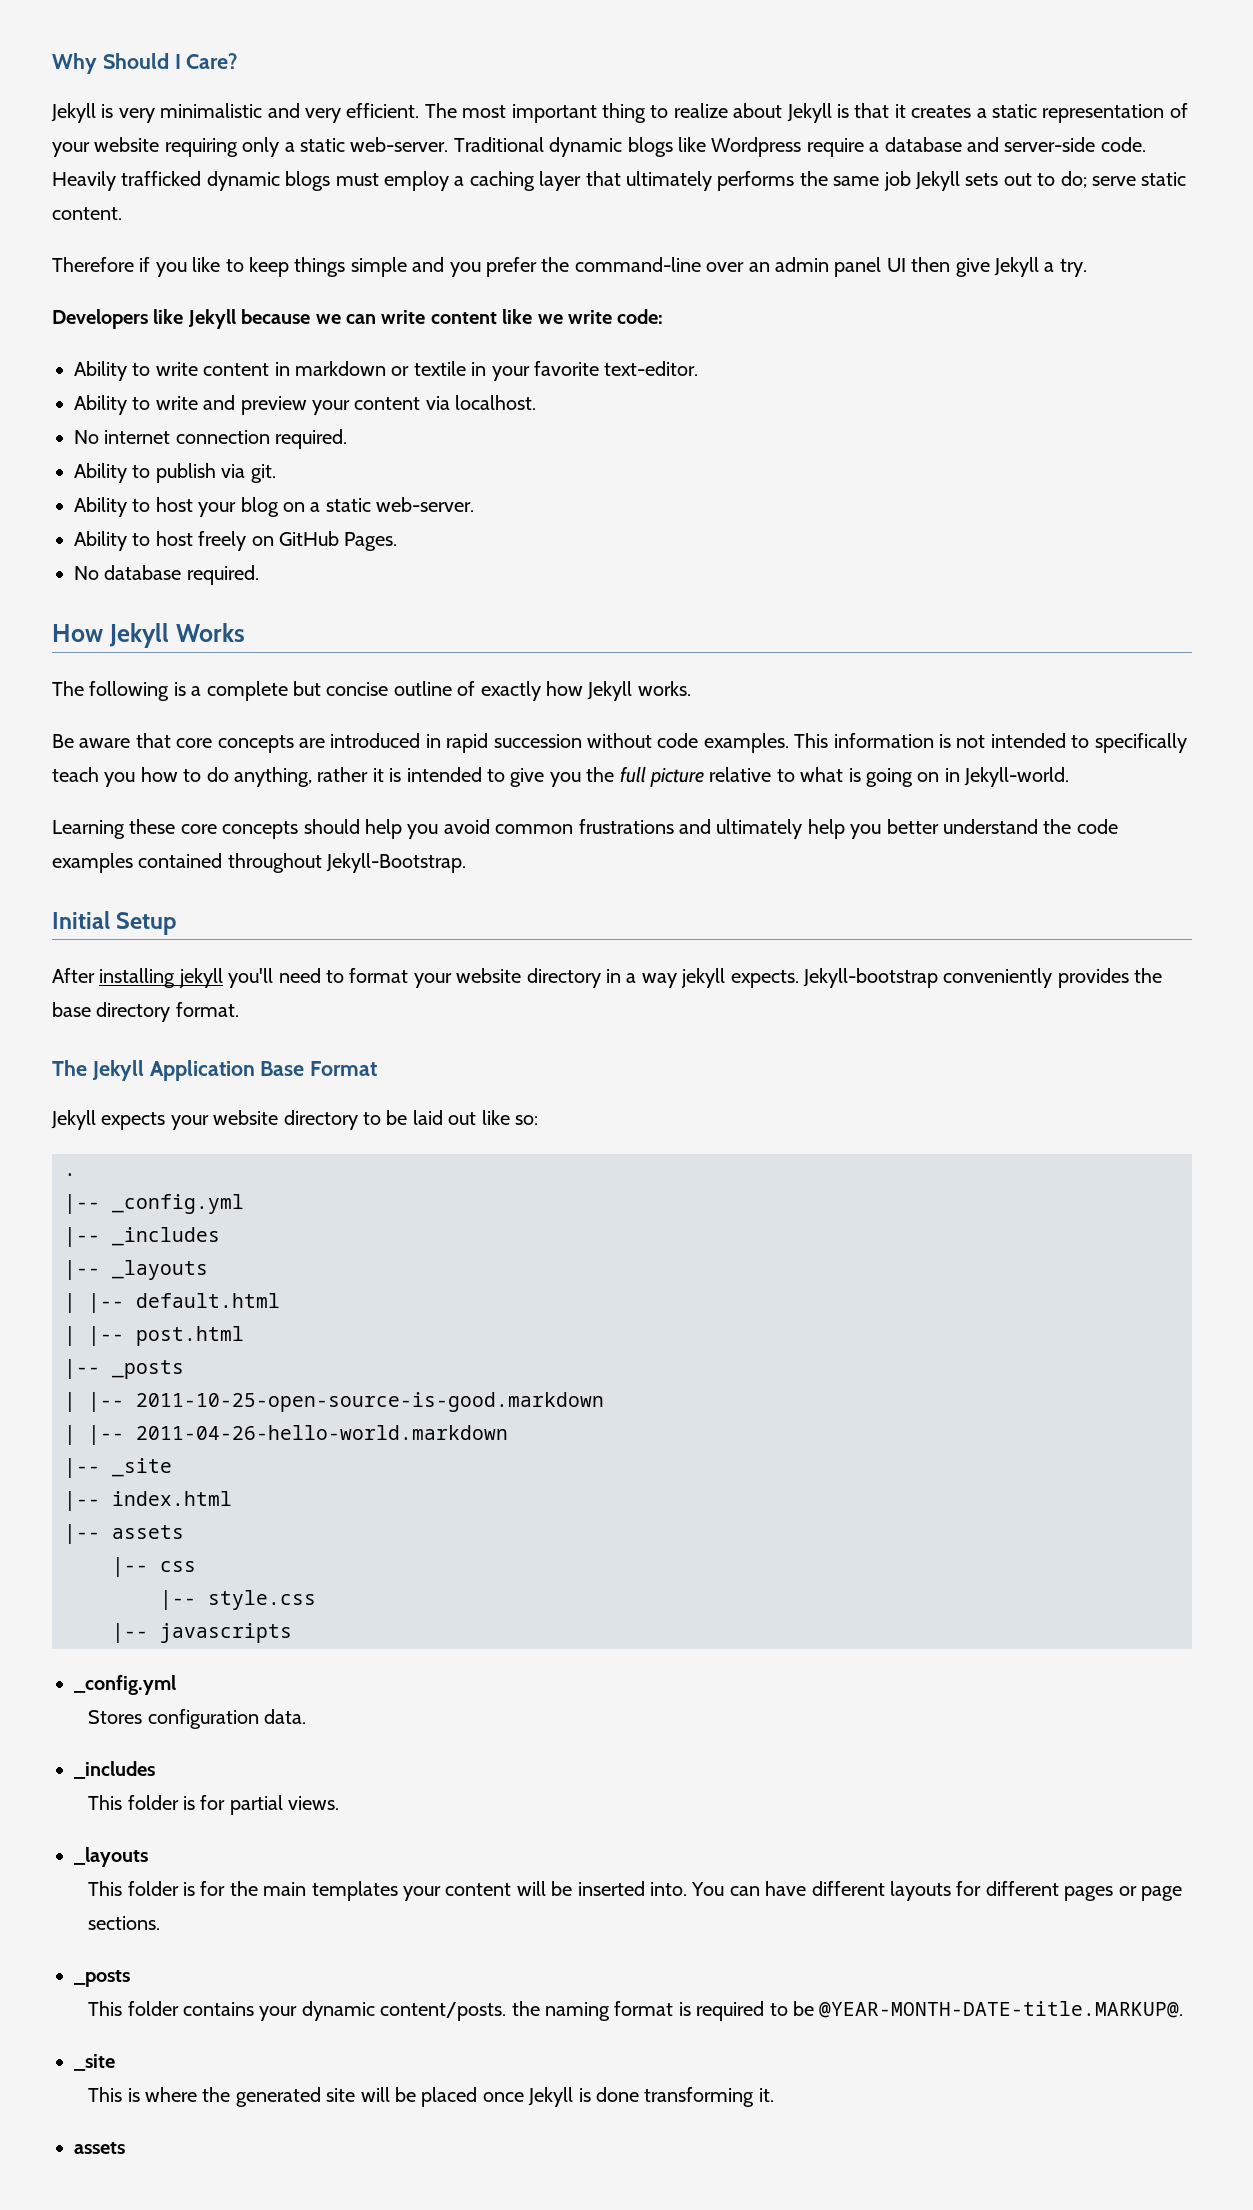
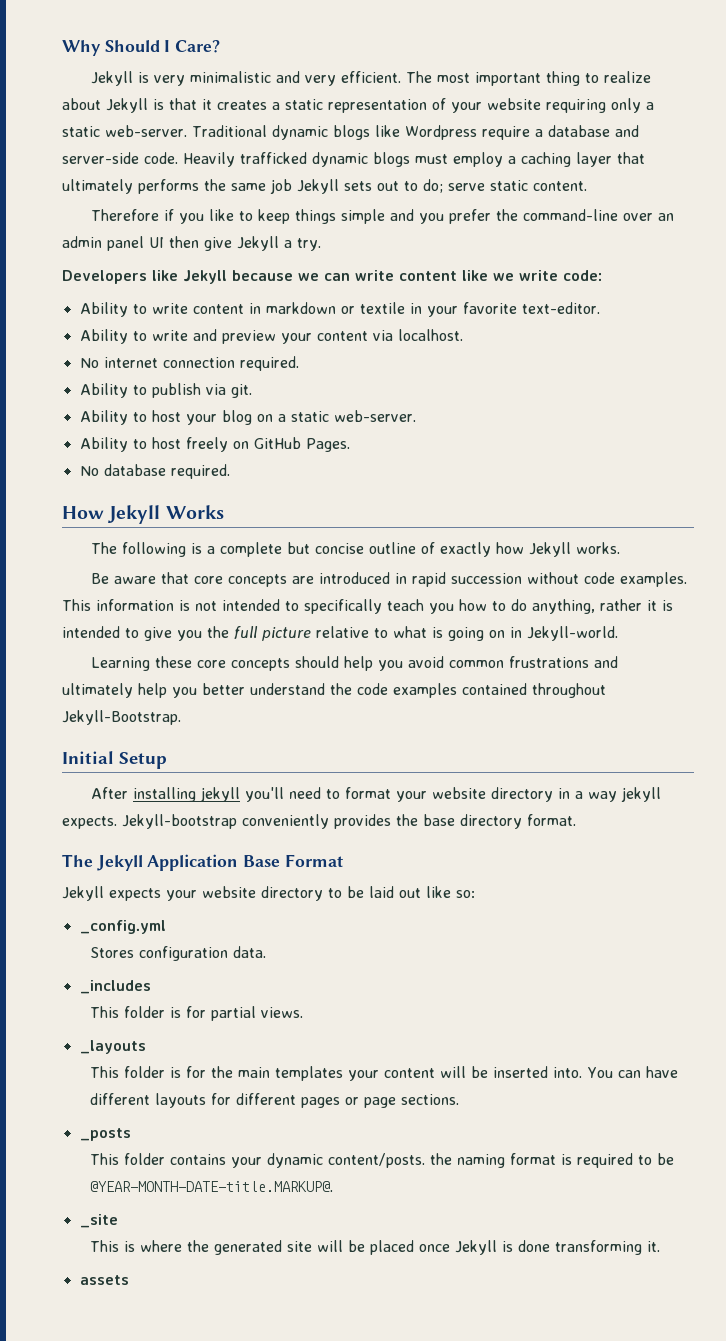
[64,1173,76,1176] [64,1194,244,1214] [64,1227,220,1247] [64,1260,208,1280] [64,1293,280,1313] [64,1326,244,1346] [64,1359,184,1379] [64,1392,604,1412] [64,1425,508,1445] [64,1458,172,1478] [64,1491,232,1511] [64,1524,184,1544] [112,1557,196,1577] [160,1590,316,1610] [112,1623,292,1643] // . // |-- _config.yml // |-- _includes // |-- _layouts // | |-- default.html // | |-- post.html // |-- _posts // | |-- 2011-10-25-open-source-is-good.markdown // | |-- 2011-04-26-hello-world.markdown // |-- _site // |-- index.html // |-- assets // |-- css // |-- style.css // |-- javascripts -> (475, 894) none

